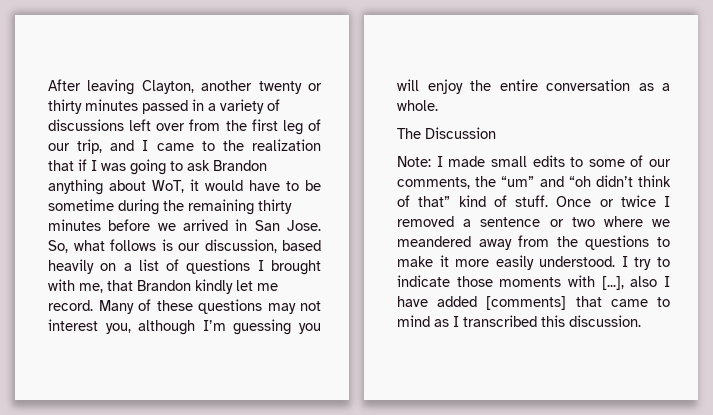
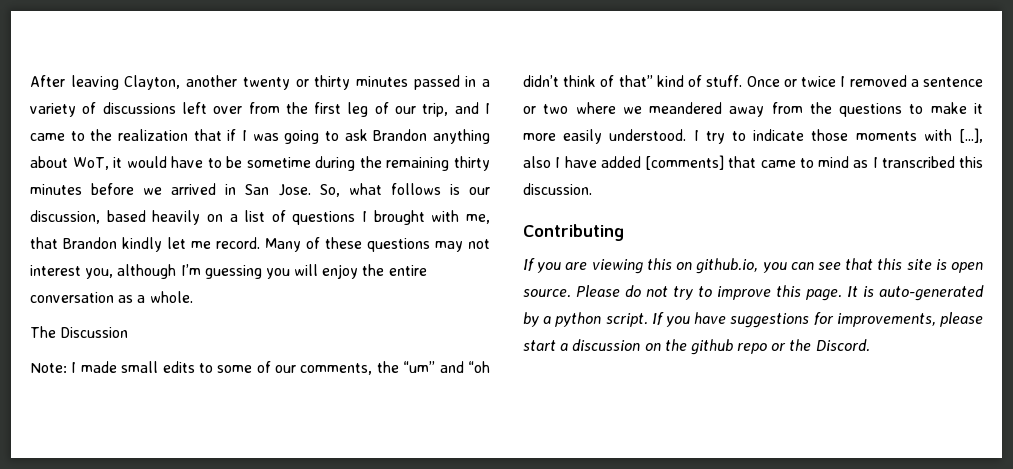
(641, 321) none -> [523,224,624,241] [523,258,983,274] [523,285,984,301] [523,312,983,328] [523,339,870,355] // Contributing // If you are viewing this on github.io, you can see that this site is open source. Please do not try to improve this page. It is auto-generated by a python script. If you have suggestions for improvements, please start a discussion on the github repo or the Discord.

